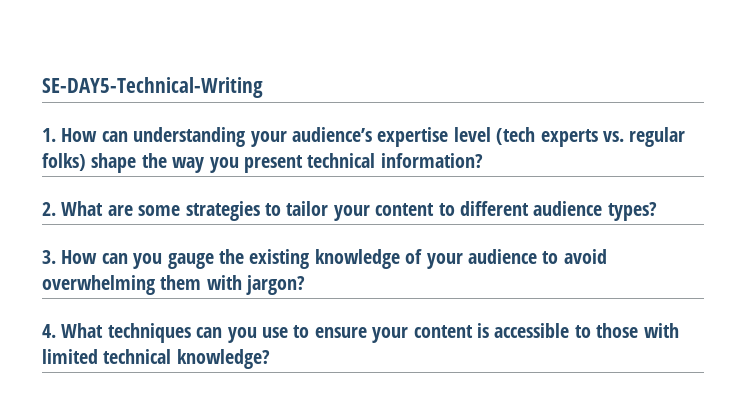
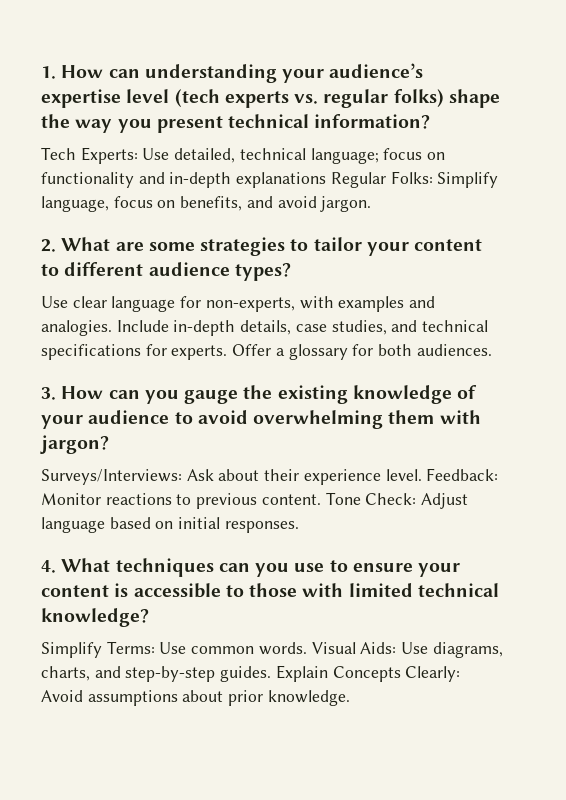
[42,77,263,98] SE-DAY5-Technical-Writing // -> (41, 72) none
(483, 160) none -> [41,147,446,164] [41,171,499,188] [41,196,372,212] // Tech Experts: Use detailed, technical language; focus on functionality and in-depth explanations Regular Folks: Simplify language, focus on benefits, and avoid jargon.
(657, 211) none -> [41,296,436,312] [41,320,489,336] [41,344,492,360] // Use clear language for non-experts, with examples and analogies. Include in-depth details, case studies, and technical specifications for experts. Offer a glossary for both audiences.
(306, 285) none -> [41,468,499,485] [41,492,469,509] [41,517,299,533] // Surveys/Interviews: Ask about their experience level. Feedback: Monitor reactions to previous content. Tone Check: Adjust language based on initial responses.
(270, 359) none -> [41,641,503,658] [41,665,461,682] [41,690,350,706] // Simplify Terms: Use common words. Visual Aids: Use diagrams, charts, and step-by-step guides. Explain Concepts Clearly: Avoid assumptions about prior knowledge.

